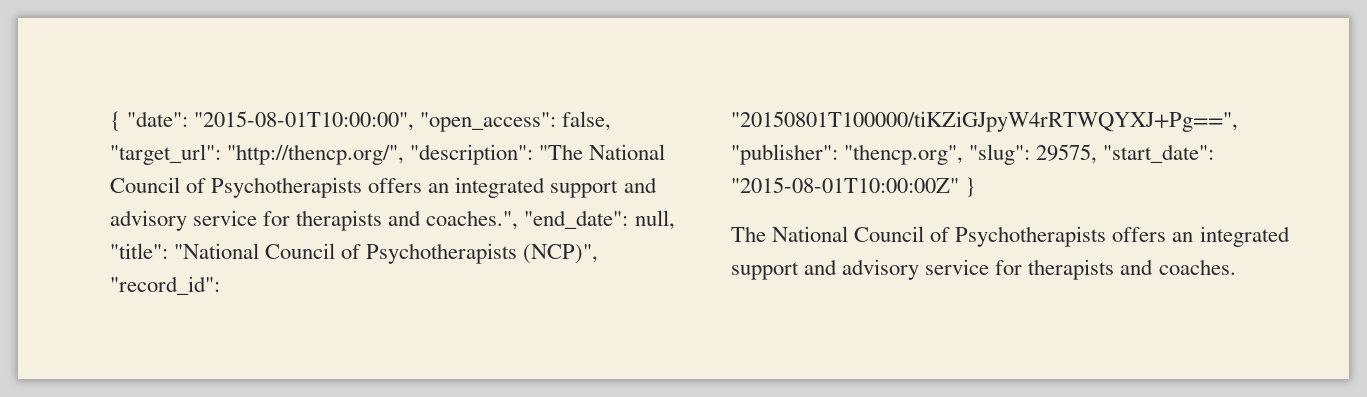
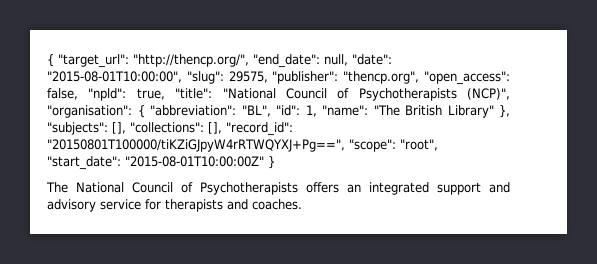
[110,111,612,132] [110,144,666,165] [110,177,657,198] [110,210,675,231] { "date": "2015-08-01T10:00:00", "open_access": false, "target_url": "http://thencp.org/", "description": "The National Council of Psychotherapists offers an integrated support and advisory service for therapists and coaches.", "end_date": null, -> [47,54,392,68] [47,71,511,85] [47,88,165,101] { "target_url": "http://thencp.org/", "end_date": null, "date": "2015-08-01T10:00:00", "slug": 29575, "publisher": "thencp.org", "open_access": false, "npld": true,
[110,276,220,295] [731,111,1238,132] [731,144,1098,165] "record_id": "20150801T100000/tiKZiGJpyW4rRTWQYXJ+Pg==", "publisher": "thencp.org", "slug": 29575, -> [47,105,510,118] [47,122,293,136] [47,139,438,152] "organisation": { "abbreviation": "BL", "id": 1, "name": "The British Library" }, "subjects": [], "collections": [], "record_id": "20150801T100000/tiKZiGJpyW4rRTWQYXJ+Pg==", "scope": "root",

